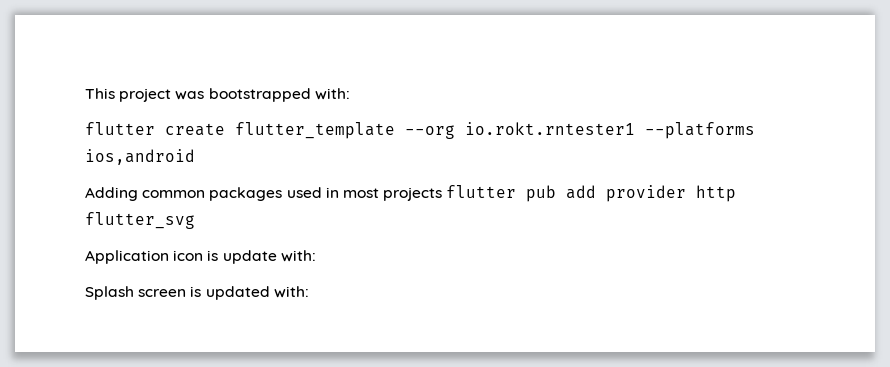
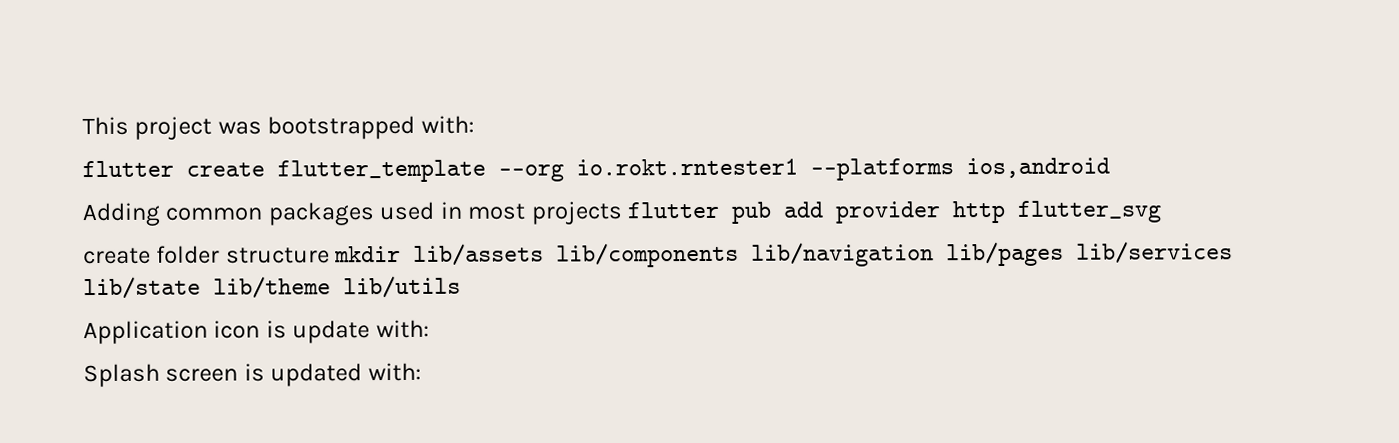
(195, 220) none -> [83,241,1234,268] [83,275,461,300] // create folder structure mkdir lib/assets lib/components lib/navigation lib/pages lib/services lib/state lib/theme lib/utils

